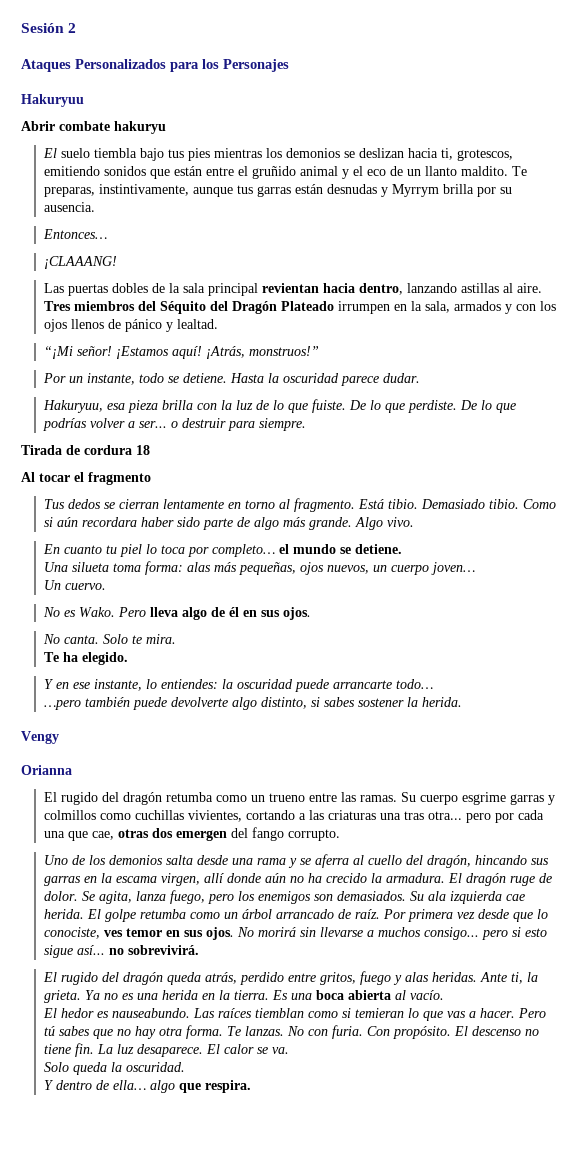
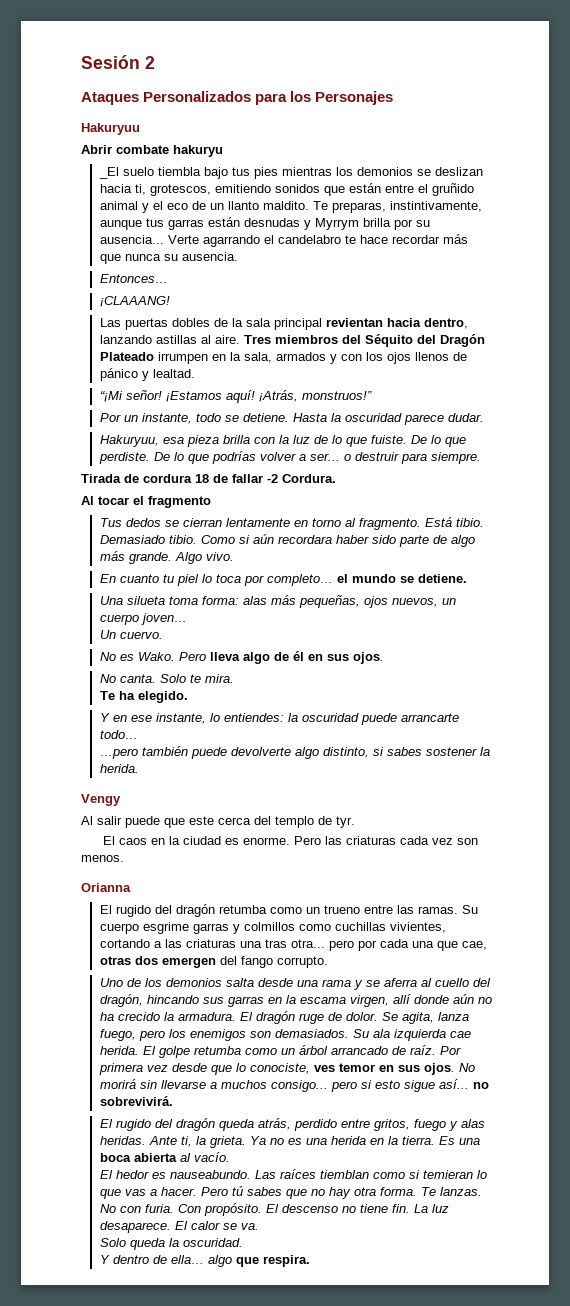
[43,148,58,158] El -> [98,167,119,179] _El
(513, 190) none -> [99,234,468,247] [99,254,178,264] ausencia... Verte agarrando el candelabro te hace recordar más que nunca su
(150, 450) none -> [213,474,336,483] de fallar -2 Cordura.
(59, 737) none -> [81,816,355,828] [103,836,479,845] [81,855,124,862] // Al salir puede que este cerca del templo de tyr. // El caos en la ciudad es enorme. Pero las criaturas cada vez son menos.

